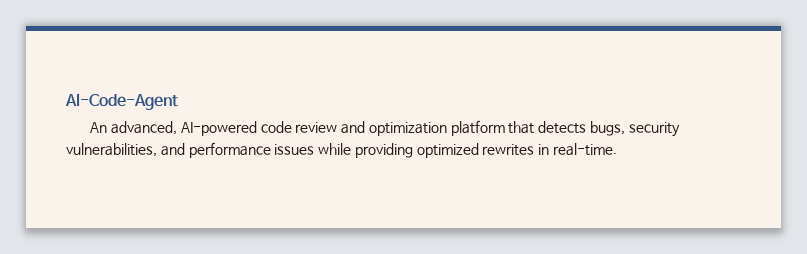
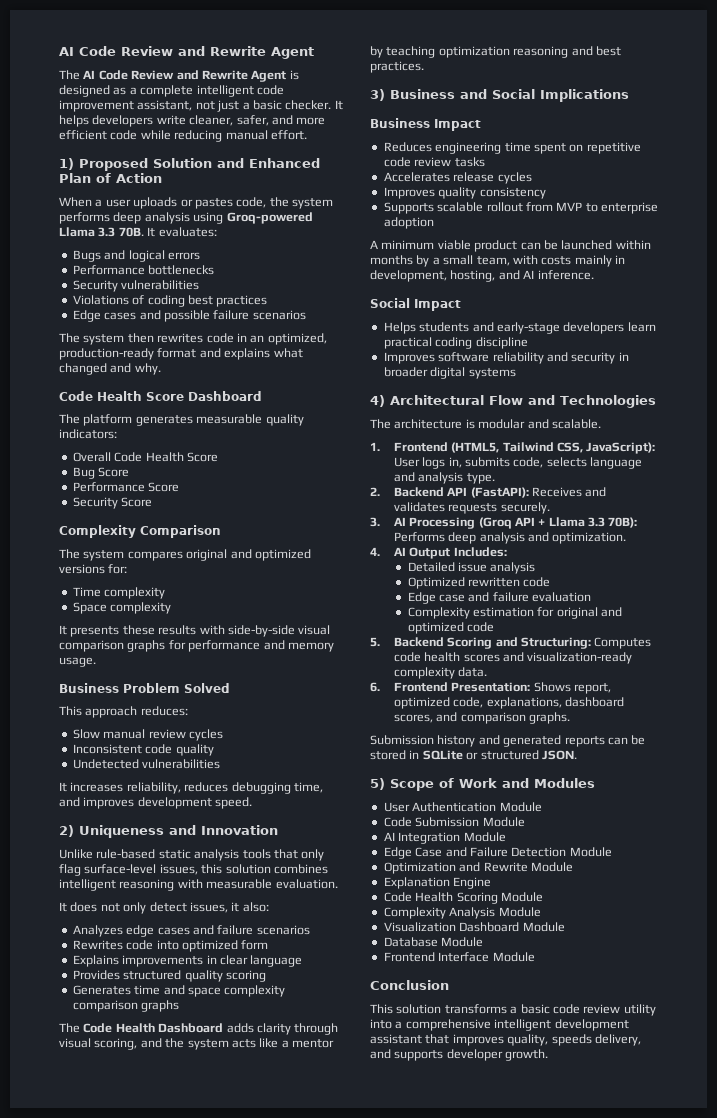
[65,94,178,110] [90,120,680,137] [66,142,618,158] AI-Code-Agent // An advanced, AI-powered code review and optimization platform that detects bugs, security vulnerabilities, and performance issues while providing optimized rewrites in real-time. -> [59,46,314,59] [59,70,299,82] [59,85,284,97] [59,100,343,112] [59,115,326,127] [59,130,307,142] [59,158,320,171] [59,173,162,183] [59,197,333,209] [59,212,313,224] [59,227,217,237] [72,250,200,262] [72,265,215,275] [72,280,200,292] [72,295,268,307] [72,310,306,322] [59,333,327,345] [59,348,303,360] [59,363,161,375] [59,391,262,401] [59,414,304,426] [59,429,117,439] [72,452,218,462] [72,467,130,479] [72,482,180,492] [72,497,153,509] [59,525,221,538] [59,549,311,561] [59,564,128,574] [72,587,166,599] [72,602,172,614] [59,625,331,637] [59,640,334,652] [59,657,96,667] [59,683,230,693] [59,706,188,718] [72,729,223,741] [72,744,214,756] [72,759,221,769] [59,782,323,794] [59,797,253,809] [59,825,278,838] [59,849,325,861] [59,864,328,876] [59,879,338,891] [59,902,269,914] [72,925,310,937] [72,940,269,952] [72,955,303,967] [72,970,266,982] [72,985,286,997] [72,1000,180,1012] [59,1023,339,1035] [59,1038,334,1050] [370,46,621,58] [370,61,424,73] [370,89,629,102] [370,118,481,131] [383,142,641,154] [383,157,485,167] [383,172,532,184] [383,187,546,199] [383,202,658,214] [383,217,434,229] [370,240,651,252] [370,255,625,267] [370,270,594,282] [370,298,461,311] [383,322,656,334] [383,337,528,349] [383,352,629,364] [383,367,516,379] [370,395,656,408] [370,419,601,429] [370,442,656,454] [393,457,643,469] [393,472,495,484] [370,487,607,498] [393,502,550,514] [370,517,638,529] [393,532,627,544] [370,547,507,559] [407,562,536,574] [407,577,551,589] [407,592,592,604] [407,607,623,619] [407,622,494,634] [370,637,652,649] [393,652,633,664] [393,667,488,679] [370,682,611,694] [393,697,624,709] [393,712,570,724] [370,735,646,747] [370,750,577,760] [370,778,595,791] [383,802,542,812] [383,817,525,827] [383,832,506,844] [383,847,612,859] [383,862,573,874] [383,877,492,889] [383,892,543,904] [383,907,541,919] [383,922,565,932] [383,937,484,947] [383,952,535,962] [370,980,449,990] [370,1004,656,1016] [370,1019,629,1031] [370,1034,641,1046] [370,1049,549,1061] AI Code Review and Rewrite Agent // The AI Code Review and Rewrite Agent is designed as a complete intelligent code improvement assistant, not just a basic checker. It helps developers write cleaner, safer, and more efficient code while reducing manual effort. // 1) Proposed Solution and Enhanced Plan of Action // When a user uploads or pastes code, the system performs deep analysis using Groq-powered Llama 3.3 70B. It evaluates: // Bugs and logical errors // Performance bottlenecks // Security vulnerabilities // Violations of coding best practices // Edge cases and possible failure scenarios // The system then rewrites code in an optimized, production-ready format and explains what changed and why. // Code Health Score Dashboard // The platform generates measurable quality indicators: // Overall Code Health Score // Bug Score // Performance Score // Security Score // Complexity Comparison // The system compares original and optimized versions for: // Time complexity // Space complexity // It presents these results with side-by-side visual comparison graphs for performance and memory usage. // Business Problem Solved // This approach reduces: // Slow manual review cycles // Inconsistent code quality // Undetected vulnerabilities // It increases reliability, reduces debugging time, and improves development speed. // 2) Uniqueness and Innovation // Unlike rule-based static analysis tools that only flag surface-level issues, this solution combines intelligent reasoning with measurable evaluation. // It does not only detect issues, it also: // Analyzes edge cases and failure scenarios // Rewrites code into optimized form // Explains improvements in clear language // Provides structured quality scoring // Generates time and space complexity comparison graphs // The Code Health Dashboard adds clarity through visual scoring, and the system acts like a mentor by teaching optimization reasoning and best practices. // 3) Business and Social Implications // Business Impact // Reduces engineering time spent on repetitive code review tasks // Accelerates release cycles // Improves quality consistency // Supports scalable rollout from MVP to enterprise adoption // A minimum viable product can be launched within months by a small team, with costs mainly in development, hosting, and AI inference. // Social Impact // Helps students and early-stage developers learn practical coding discipline // Improves software reliability and security in broader digital systems // 4) Architectural Flow and Technologies // The architecture is modular and scalable. // 1. Frontend (HTML5, Tailwind CSS, JavaScript): User logs in, submits code, selects language and analysis type. // 2. Backend API (FastAPI): Receives and validates requests securely. // 3. AI Processing (Groq API + Llama 3.3 70B): Performs deep analysis and optimization. // 4. AI Output Includes: // Detailed issue analysis // Optimized rewritten code // Edge case and failure evaluation // Complexity estimation for original and optimized code // 5. Backend Scoring and Structuring: Computes code health scores and visualization-ready complexity data. // 6. Frontend Presentation: Shows report, optimized code, explanations, dashboard scores, and comparison graphs. // Submission history and generated reports can be stored in SQLite or structured JSON. // 5) Scope of Work and Modules // User Authentication Module // Code Submission Module // AI Integration Module // Edge Case and Failure Detection Module // Optimization and Rewrite Module // Explanation Engine // Code Health Scoring Module // Complexity Analysis Module // Visualization Dashboard Module // Database Module // Frontend Interface Module // Conclusion // This solution transforms a basic code review utility into a comprehensive intelligent development assistant that improves quality, speeds delivery, and supports developer growth.

